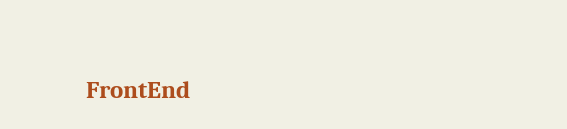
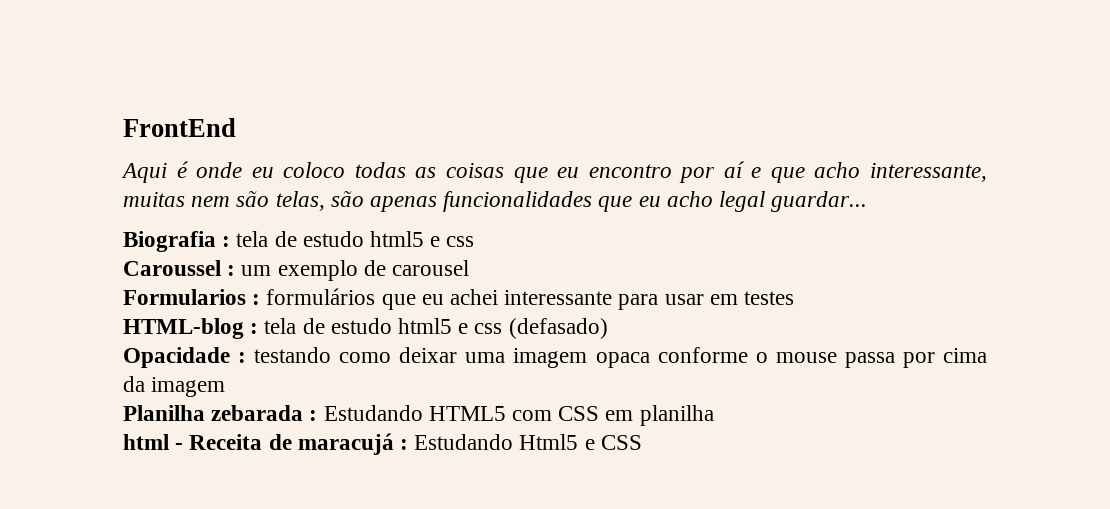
(190, 89) none -> [121,161,987,183] [123,191,868,212] [123,231,475,252] [123,260,470,281] [123,288,795,310] [123,318,608,339] [123,347,988,368] [123,376,226,397] [123,405,714,426] [123,433,642,455] // Aqui é onde eu coloco todas as coisas que eu encontro por aí e que acho interessante, muitas nem são telas, são apenas funcionalidades que eu acho legal guardar... // Biografia : tela de estudo html5 e css // Caroussel : um exemplo de carousel // Formularios : formulários que eu achei interessante para usar em testes // HTML-blog : tela de estudo html5 e css (defasado) // Opacidade : testando como deixar uma imagem opaca conforme o mouse passa por cima da imagem // Planilha zebarada : Estudando HTML5 com CSS em planilha // html - Receita de maracujá : Estudando Html5 e CSS

